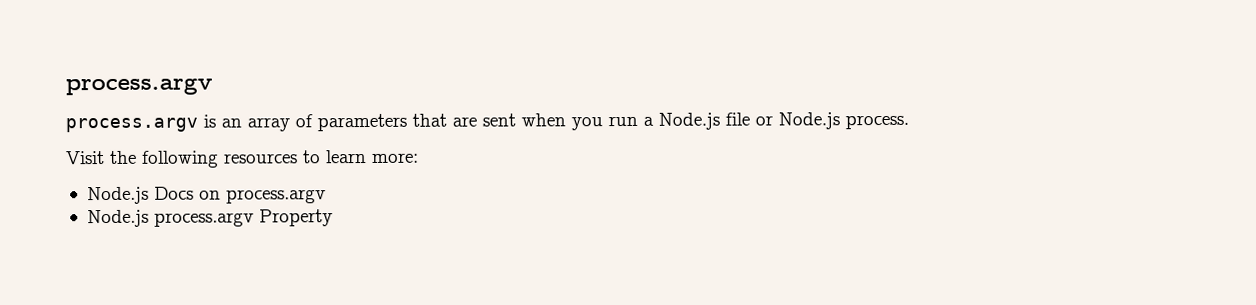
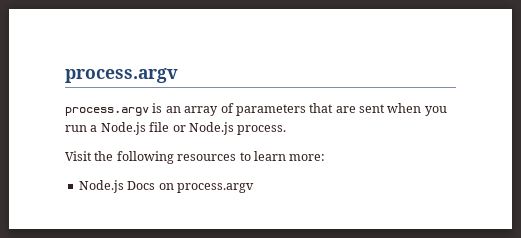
[86,209,333,228] // Node.js process.argv Property -> (254, 188) none

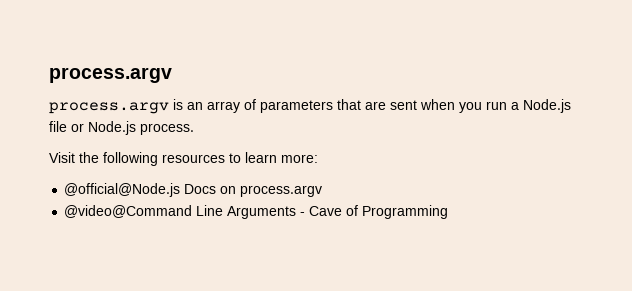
[78,180,124,193] Node.js -> [64,183,181,197] @official@Node.js
(254, 188) none -> [64,205,449,219] // @video@Command Line Arguments - Cave of Programming

